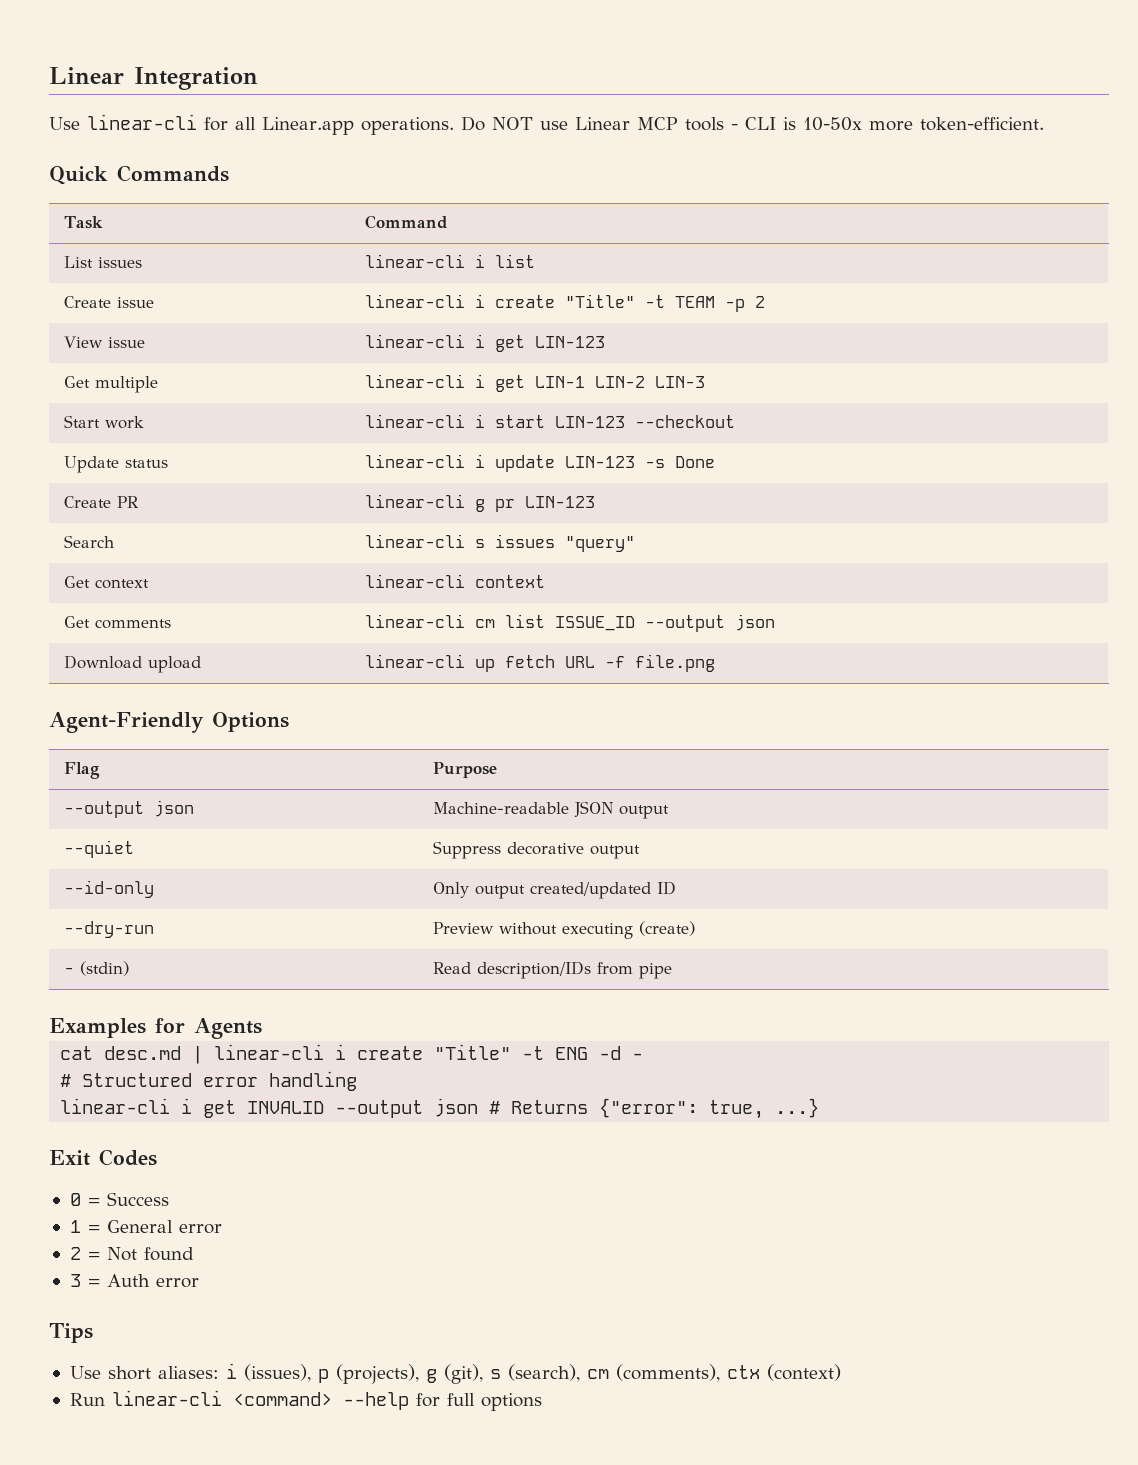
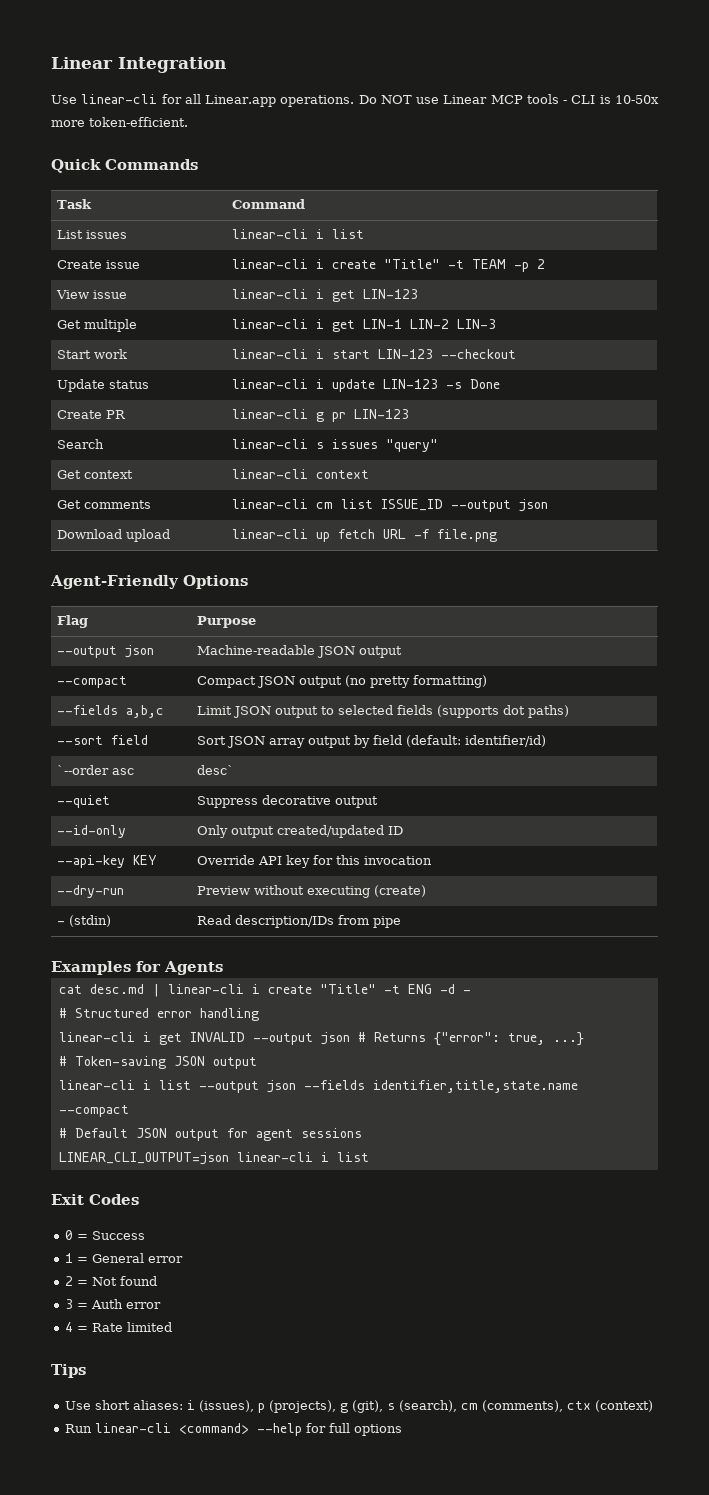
(669, 812) none -> [57,676,128,688] [197,675,488,688] [57,705,165,718] [197,705,570,718] [57,735,149,745] [197,735,547,748] [57,765,135,775] [197,765,235,775] // --compact | Compact JSON output (no pretty formatting) // --fields a,b,c | Limit JSON output to selected fields (supports dot paths) // --sort field | Sort JSON array output by field (default: identifier/id) // `--order asc | desc`
(676, 888) none -> [57,855,158,868] [197,855,433,868] // --api-key KEY | Override API key for this invocation
(820, 1108) none -> [58,1056,257,1069] [58,1080,578,1093] [58,1105,129,1117] [58,1128,362,1141] [58,1152,369,1165] // # Token-saving JSON output // linear-cli i list --output json --fields identifier,title,state.name --compact // # Default JSON output for agent sessions // LINEAR_CLI_OUTPUT=json linear-cli i list
(199, 1283) none -> [65,1322,173,1332] // 4 = Rate limited

